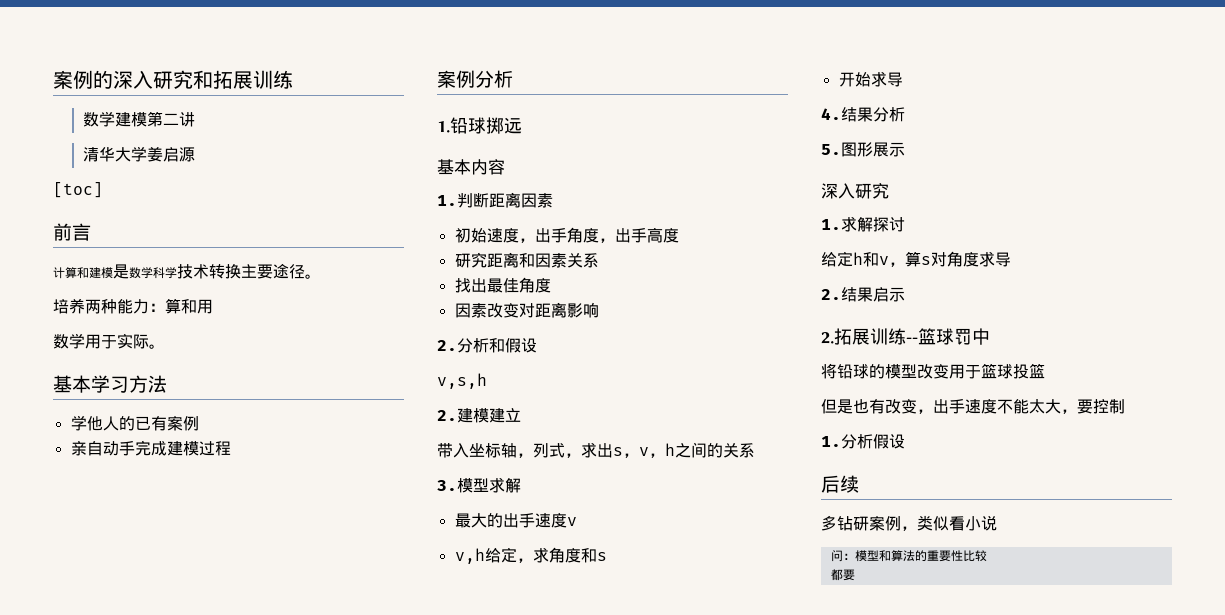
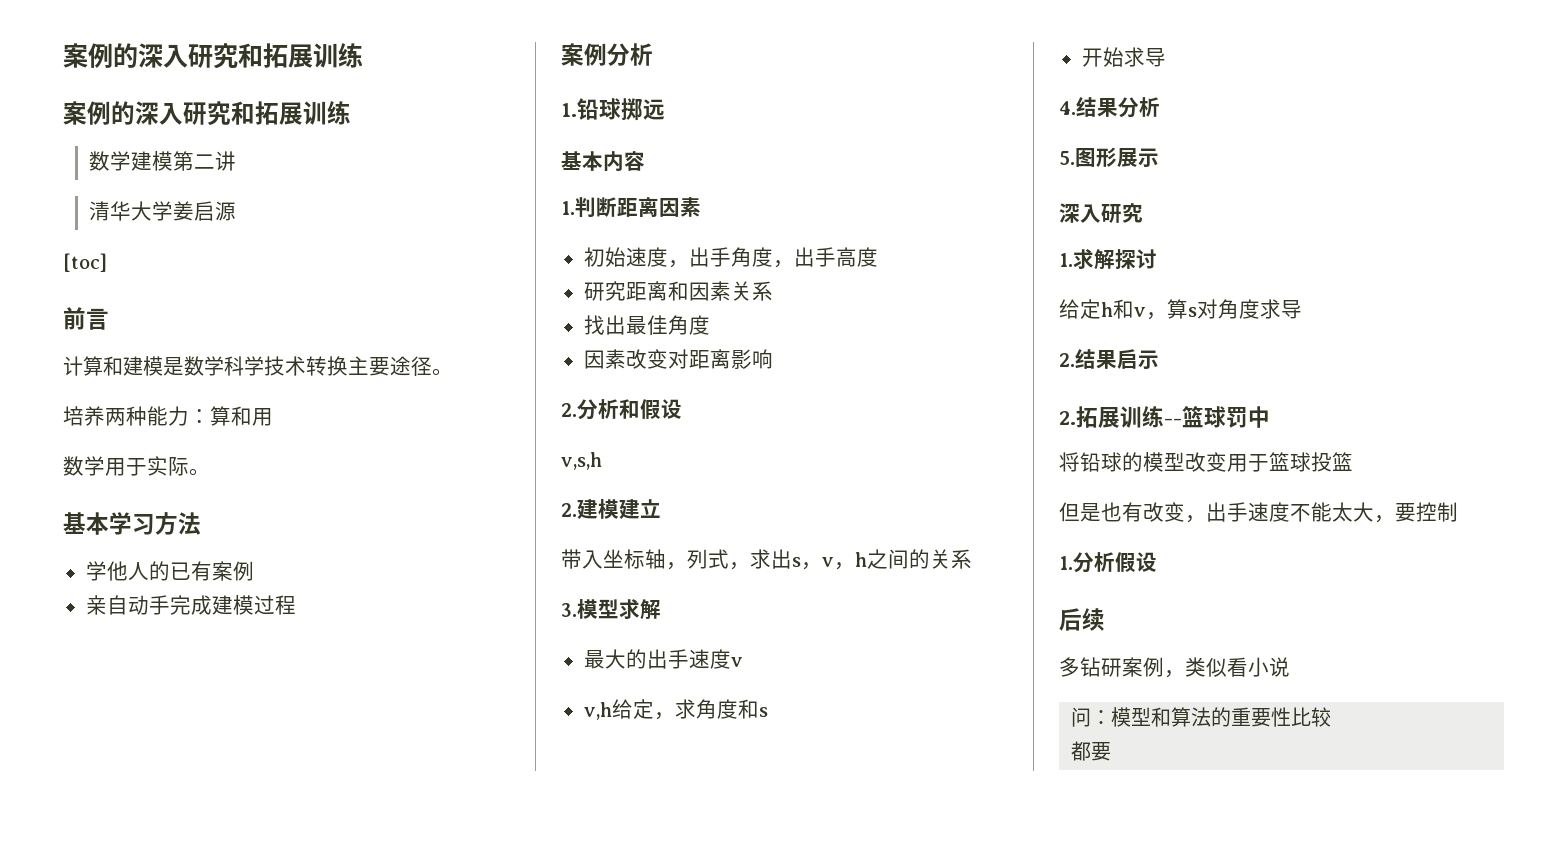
[53,70,293,89] 案例的深入研究和拓展训练 -> [63,43,363,69] [63,101,351,125] 案例的深入研究和拓展训练 // 案例的深入研究和拓展训练

